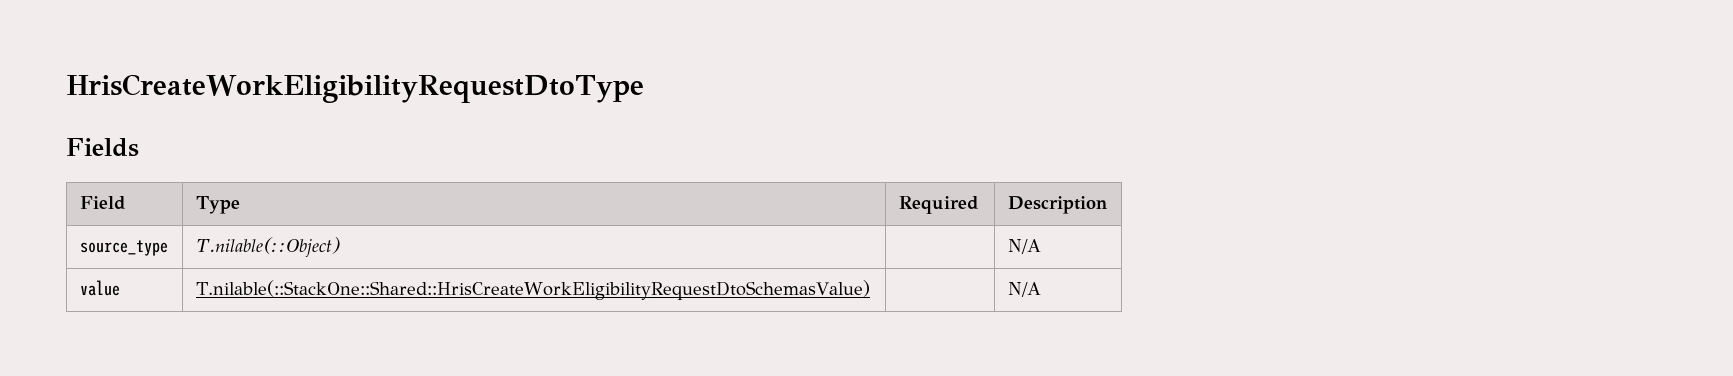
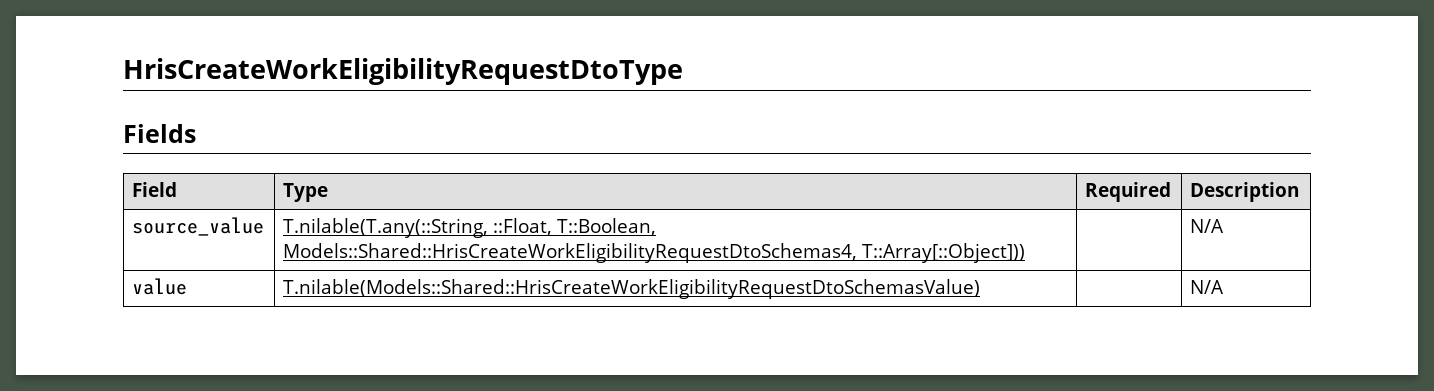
[79,240,168,256] [195,237,340,257] source_type | T.nilable(::Object) -> [132,217,265,236] [283,218,657,238] [283,243,1026,263] source_value | T.nilable(T.any(::String, ::Float, T::Boolean, Models::Shared::HrisCreateWorkEligibilityRequestDtoSchemas4, T::Array[::Object]))
[195,280,870,300] T.nilable(::StackOne::Shared::HrisCreateWorkEligibilityRequestDtoSchemasValue) -> [283,279,981,299] T.nilable(Models::Shared::HrisCreateWorkEligibilityRequestDtoSchemasValue)

